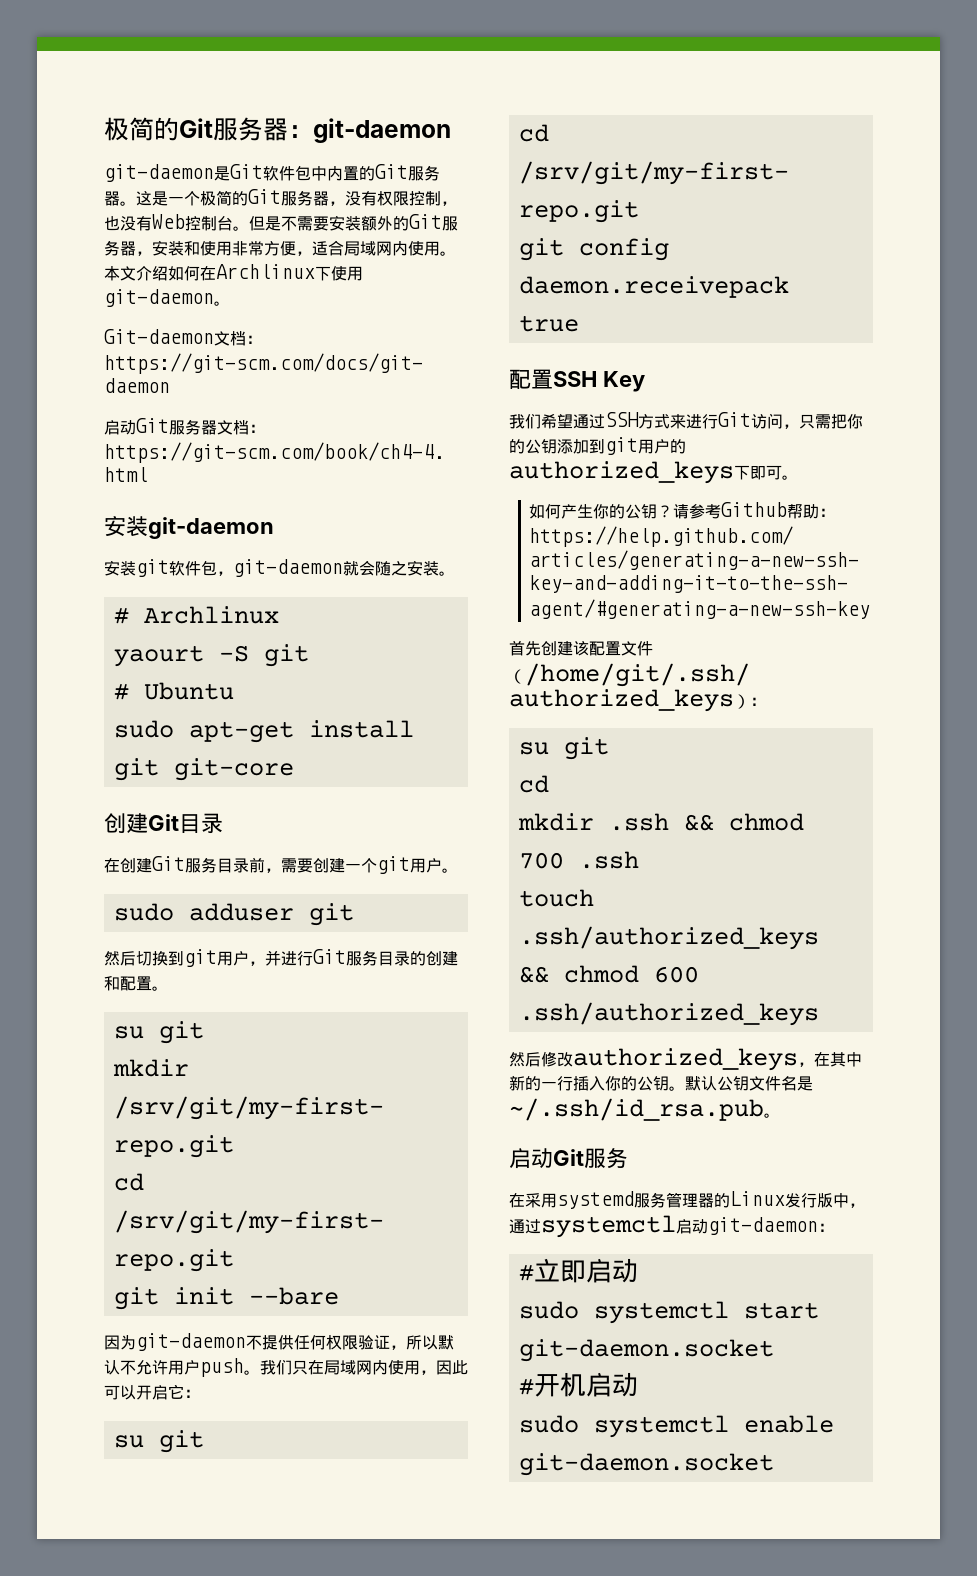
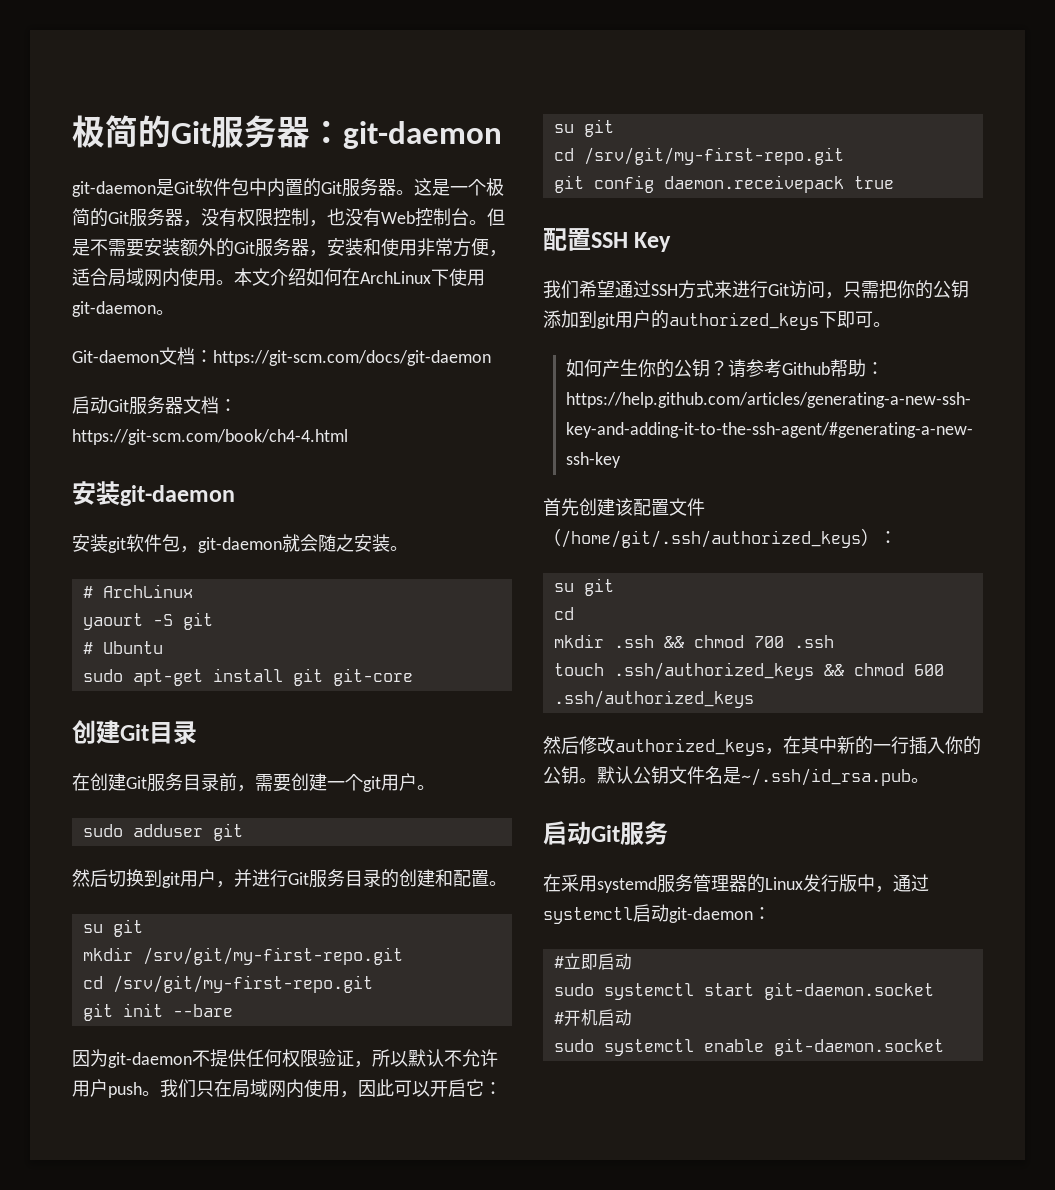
[216,264,315,279] Archlinux -> [360,271,431,284] ArchLinux
[143,606,279,624] Archlinux -> [102,584,193,598] ArchLinux

